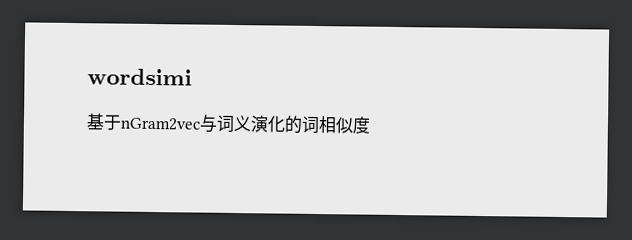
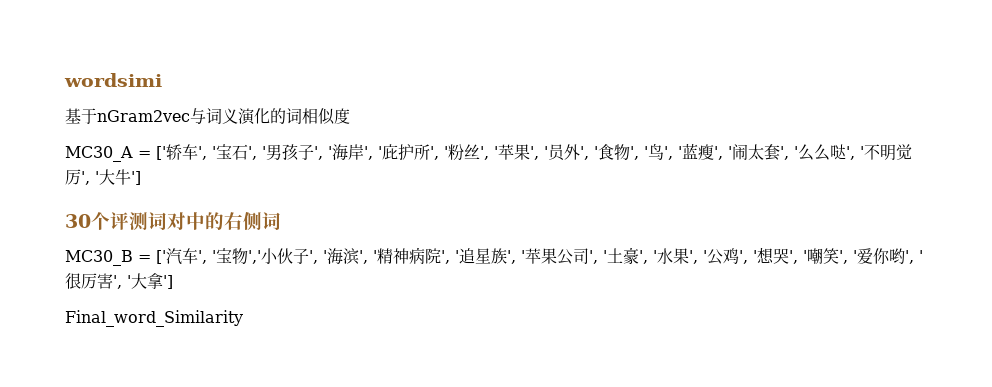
(371, 125) none -> [65,143,912,162] [65,169,141,185] [65,211,281,230] [65,247,923,266] [65,273,173,289] [65,310,243,327] // MC30_A = ['轿车', '宝石', '男孩子', '海岸', '庇护所', '粉丝', '苹果', '员外', '食物', '鸟', '蓝瘦', '闹太套', '么么哒', '不明觉厉', '大牛'] // 30个评测词对中的右侧词 // MC30_B = ['汽车', '宝物','小伙子', '海滨', '精神病院', '追星族', '苹果公司', '土豪', '水果', '公鸡', '想哭', '嘲笑', '爱你哟', '很厉害', '大拿'] // Final_word_Similarity

